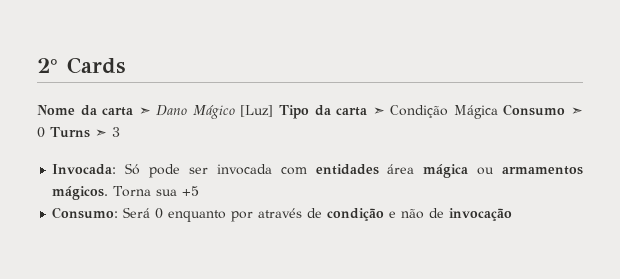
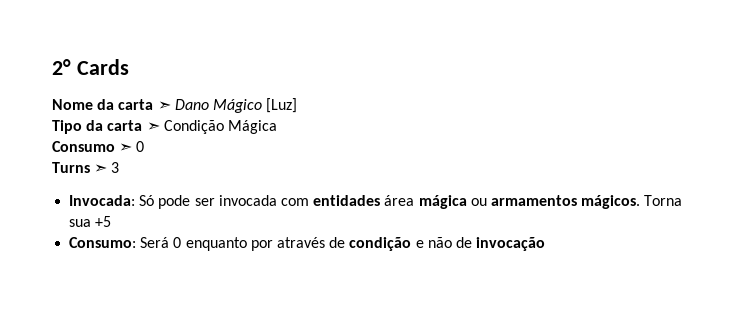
(274, 111) none -> (298, 105) //
(498, 112) none -> (277, 127) //
(45, 132) none -> (145, 146) //

